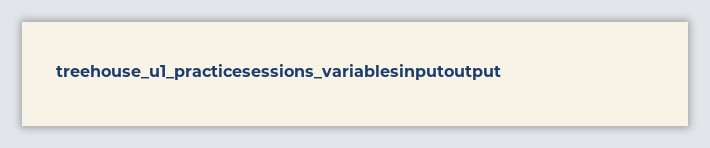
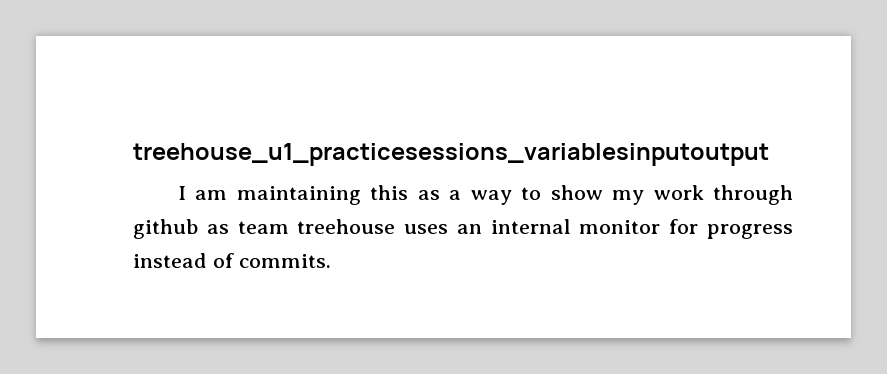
(501, 72) none -> [177,185,793,205] [133,219,793,239] [133,253,331,268] // I am maintaining this as a way to show my work through github as team treehouse uses an internal monitor for progress instead of commits.

